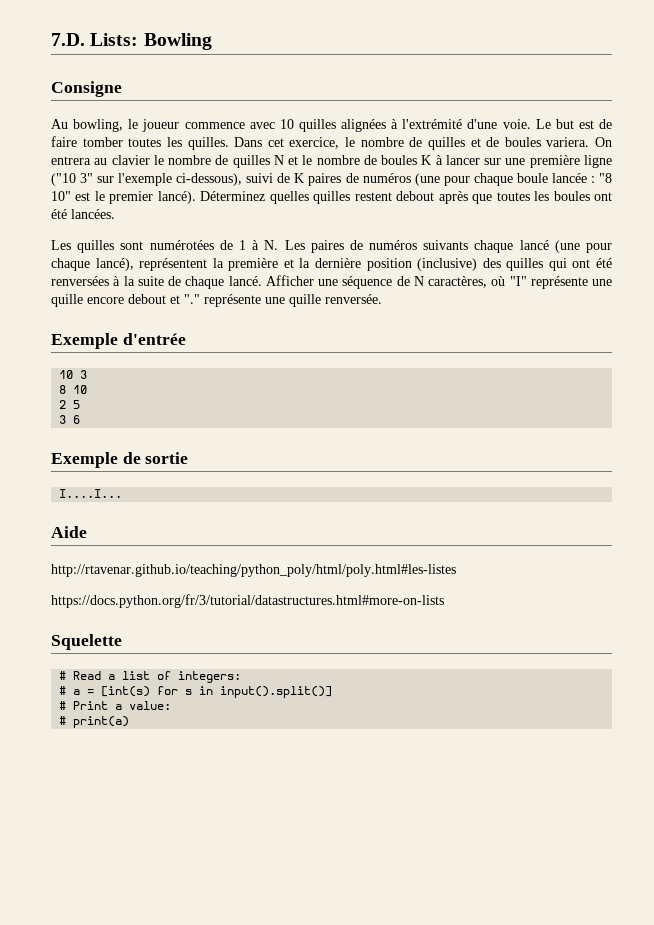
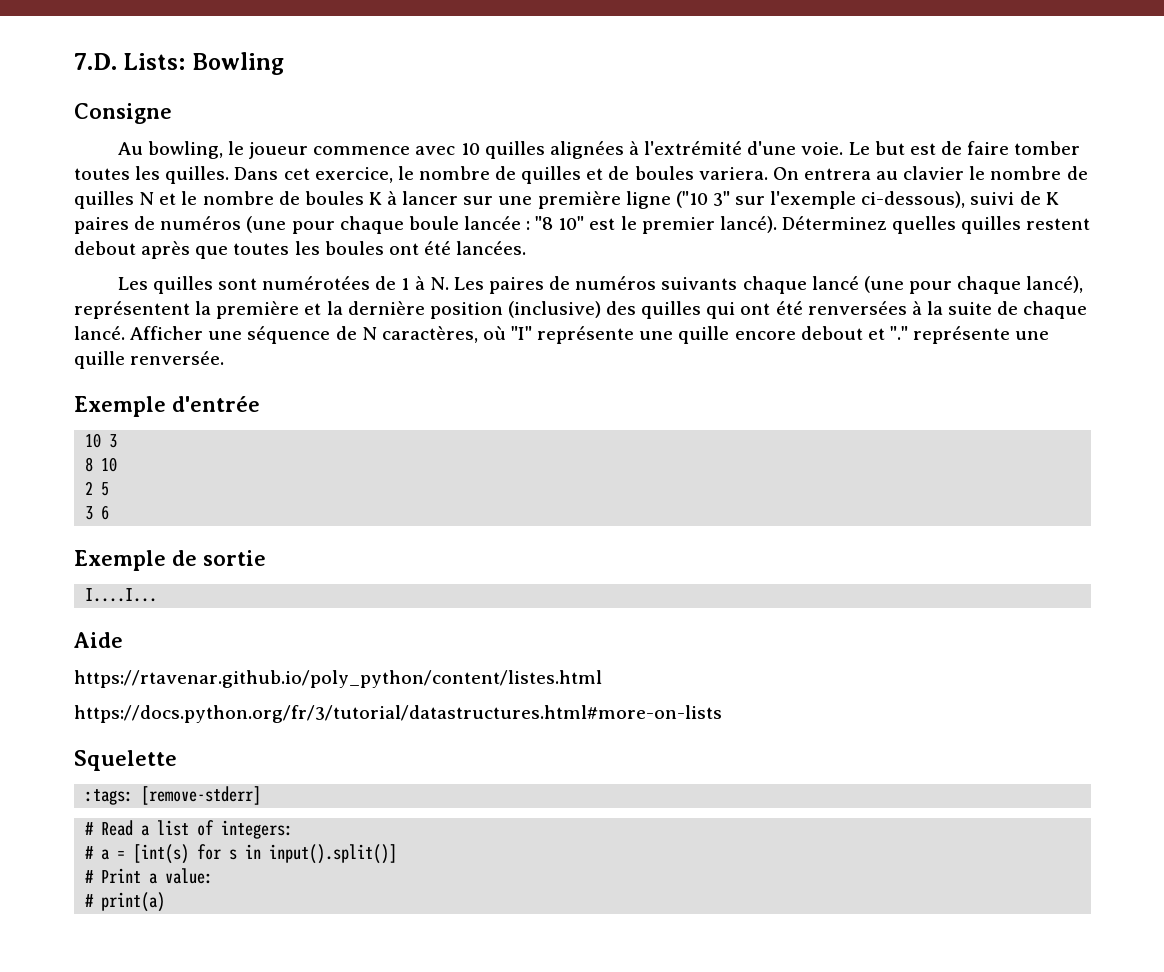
[51,564,456,577] http://rtavenar.github.io/teaching/python_poly/html/poly.html#les-listes -> [74,670,602,688] https://rtavenar.github.io/poly_python/content/listes.html
(122, 642) none -> [85,786,262,805] // :tags: [remove-stderr]

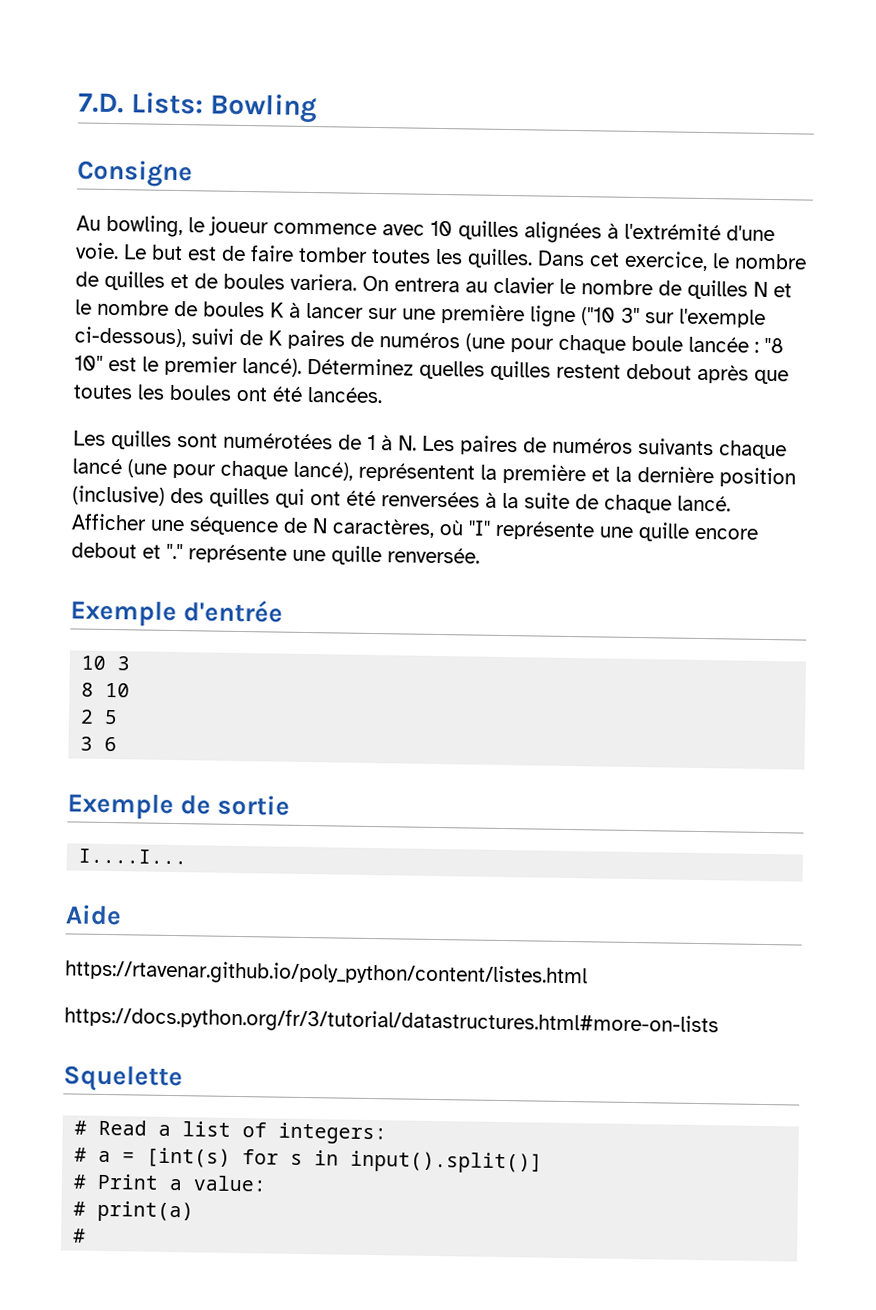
[85,786,262,805] // :tags: [remove-stderr] -> (183, 1079) none
(166, 902) none -> [73,1228,87,1243] // #

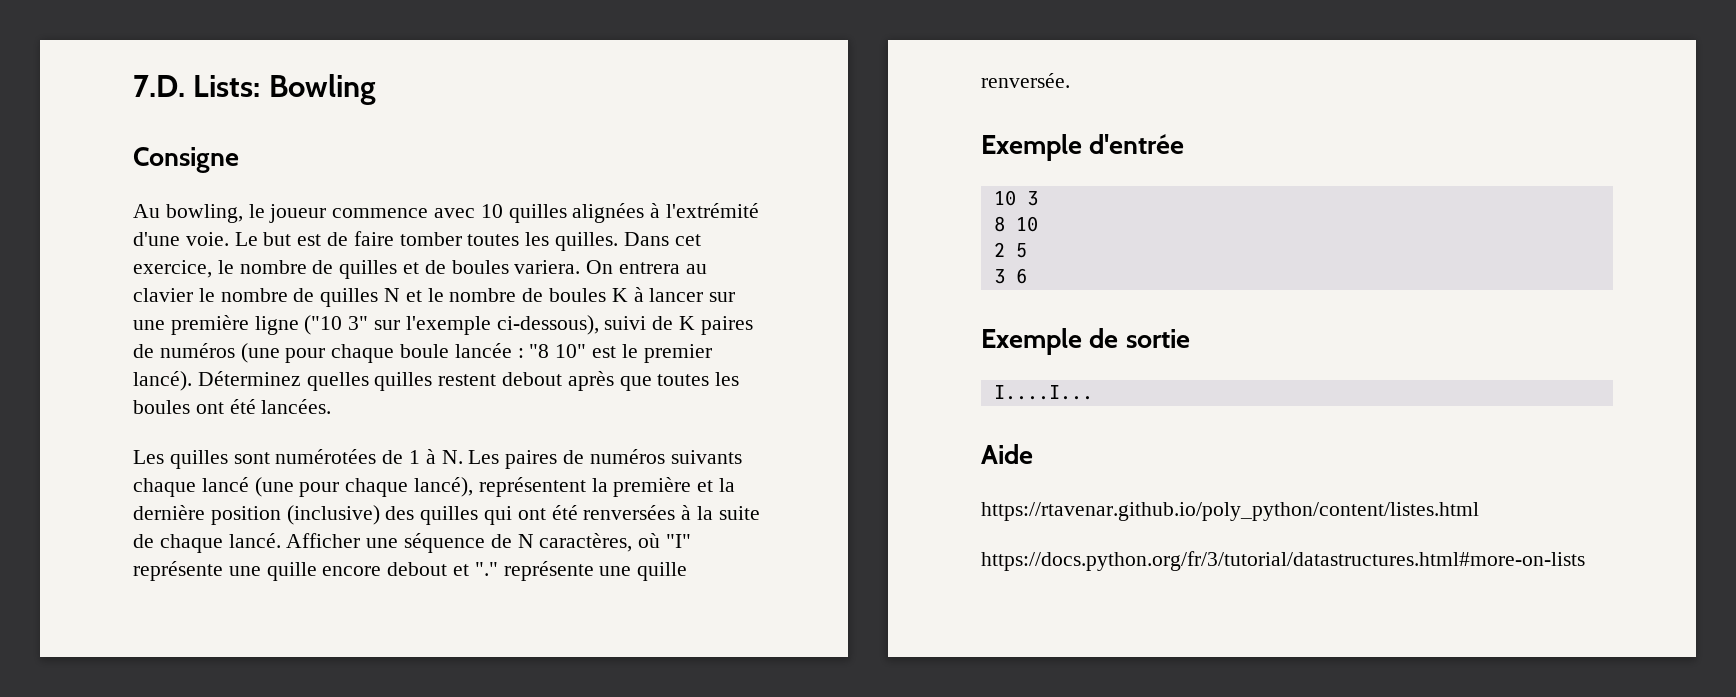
[63,1065,183,1093] [74,1119,388,1145] [74,1147,544,1174] [73,1173,268,1192] [73,1200,195,1223] [73,1228,87,1243] // Squelette // # Read a list of integers: // # a = [int(s) for s in input().split()] // # Print a value: // # print(a) // # -> (1585, 561) none

